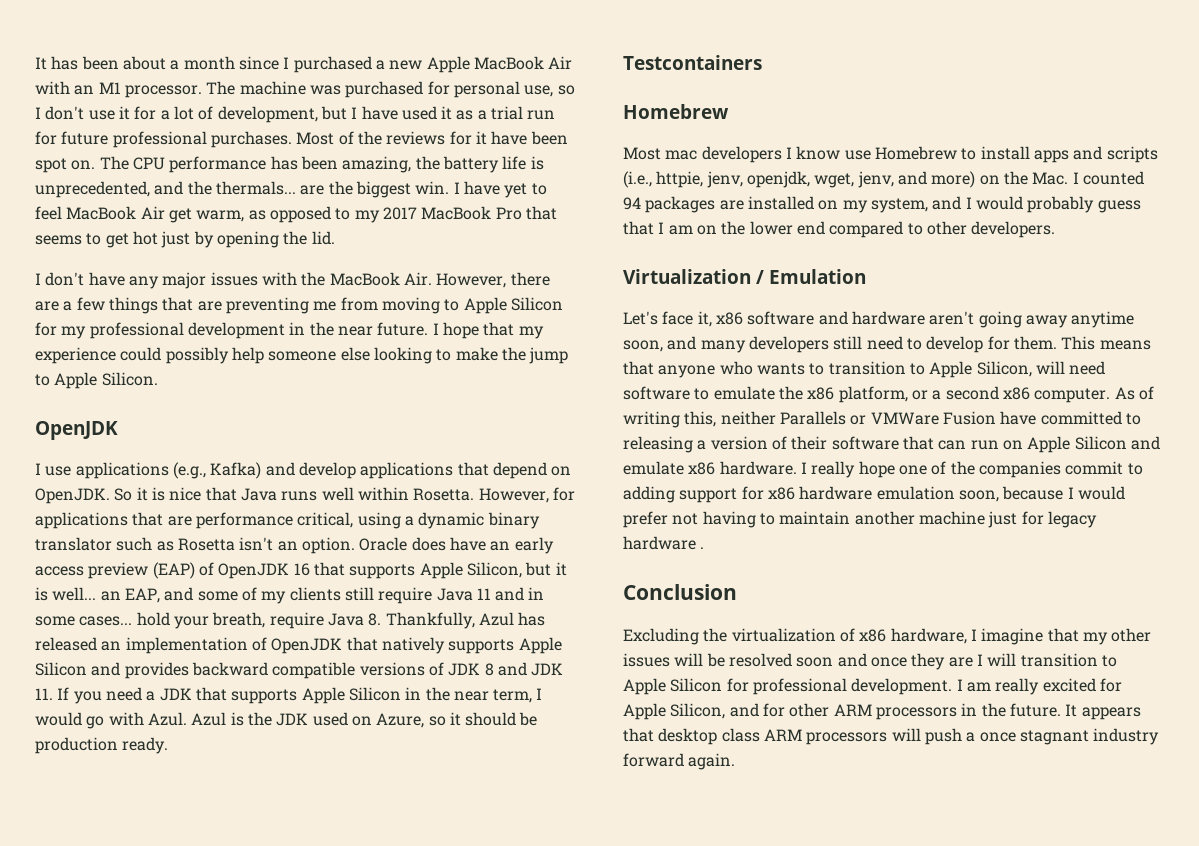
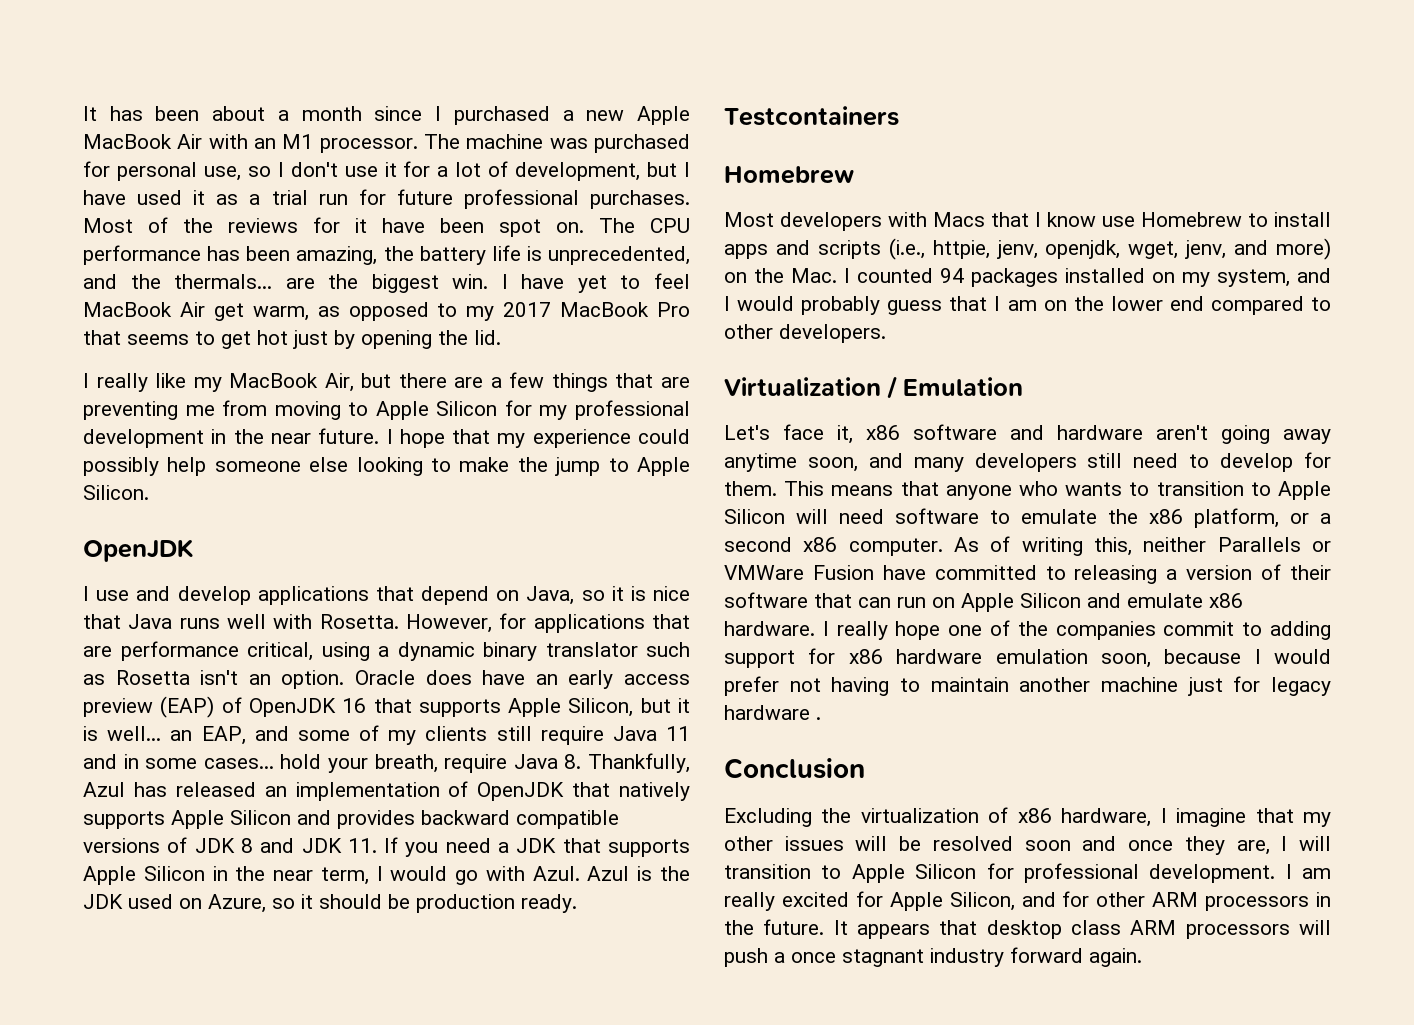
[45,272,507,289] don't have any major issues with the MacBook Air. However, -> [96,373,392,392] really like my MacBook Air, but
[75,462,262,479] applications (e.g., Kafka) -> (130, 595) none
[35,488,133,504] OpenJDK. So -> [526,586,605,605] Java, so
[357,487,409,501] within -> [273,614,313,629] with
[665,146,782,163] mac developers -> [780,212,1029,231] developers with Macs that
[719,200,744,210] are -> (1058, 277) none
[976,361,1032,377] Silicon, -> [724,509,785,524] Silicon
[948,657,973,667] are -> [1236,840,1270,855] are,

